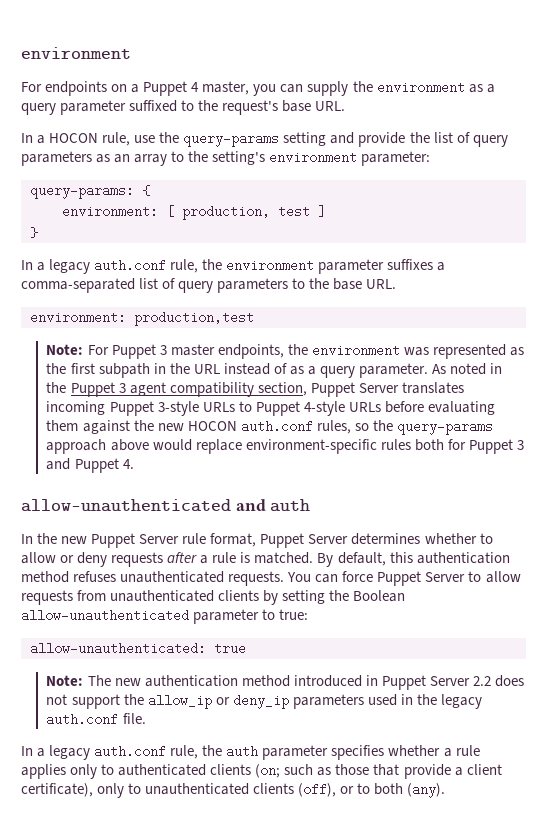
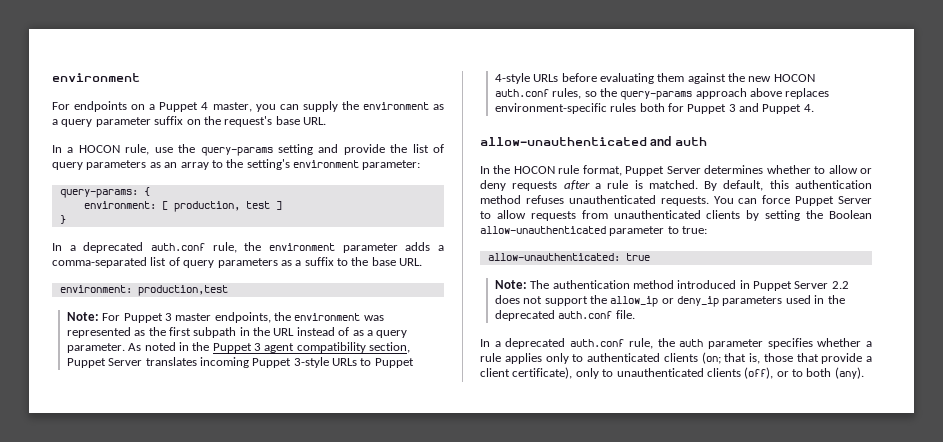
[129,100,195,112] suffixed to -> [154,116,201,125] suffix on
[49,259,91,274] legacy -> [83,242,144,253] deprecated
[387,259,434,270] suffixes -> [405,242,431,251] adds
(289, 285) none -> [280,257,334,266] as a suffix
[152,439,242,454] would replace -> [785,88,830,99] replaces
[61,533,180,548] new Puppet Server -> [513,166,555,174] HOCON
[114,678,141,686] new -> (550, 284) none
[440,694,482,709] legacy -> [494,310,555,321] deprecated
[49,745,91,760] legacy -> [505,338,566,349] deprecated
[284,764,332,776] such as -> [724,353,760,364] that is,

